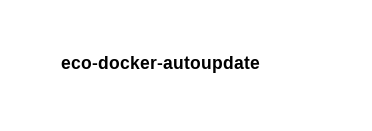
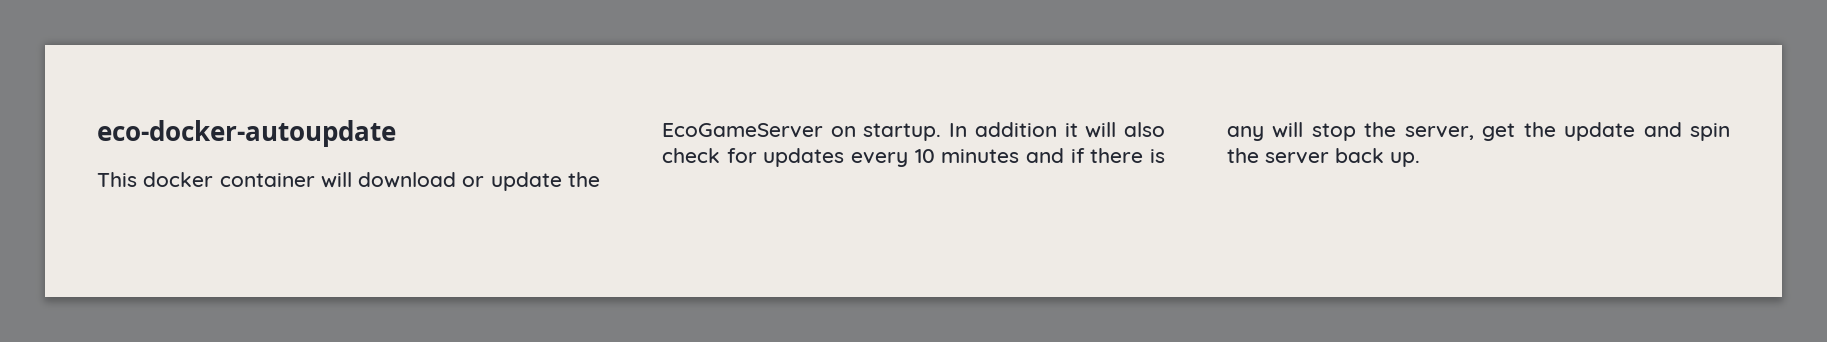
(260, 64) none -> [97,172,600,191] [662,122,1165,141] [662,148,1165,167] [1227,122,1730,141] [1227,148,1420,167] // This docker container will download or update the EcoGameServer on startup. In addition it will also check for updates every 10 minutes and if there is any will stop the server, get the update and spin the server back up.

